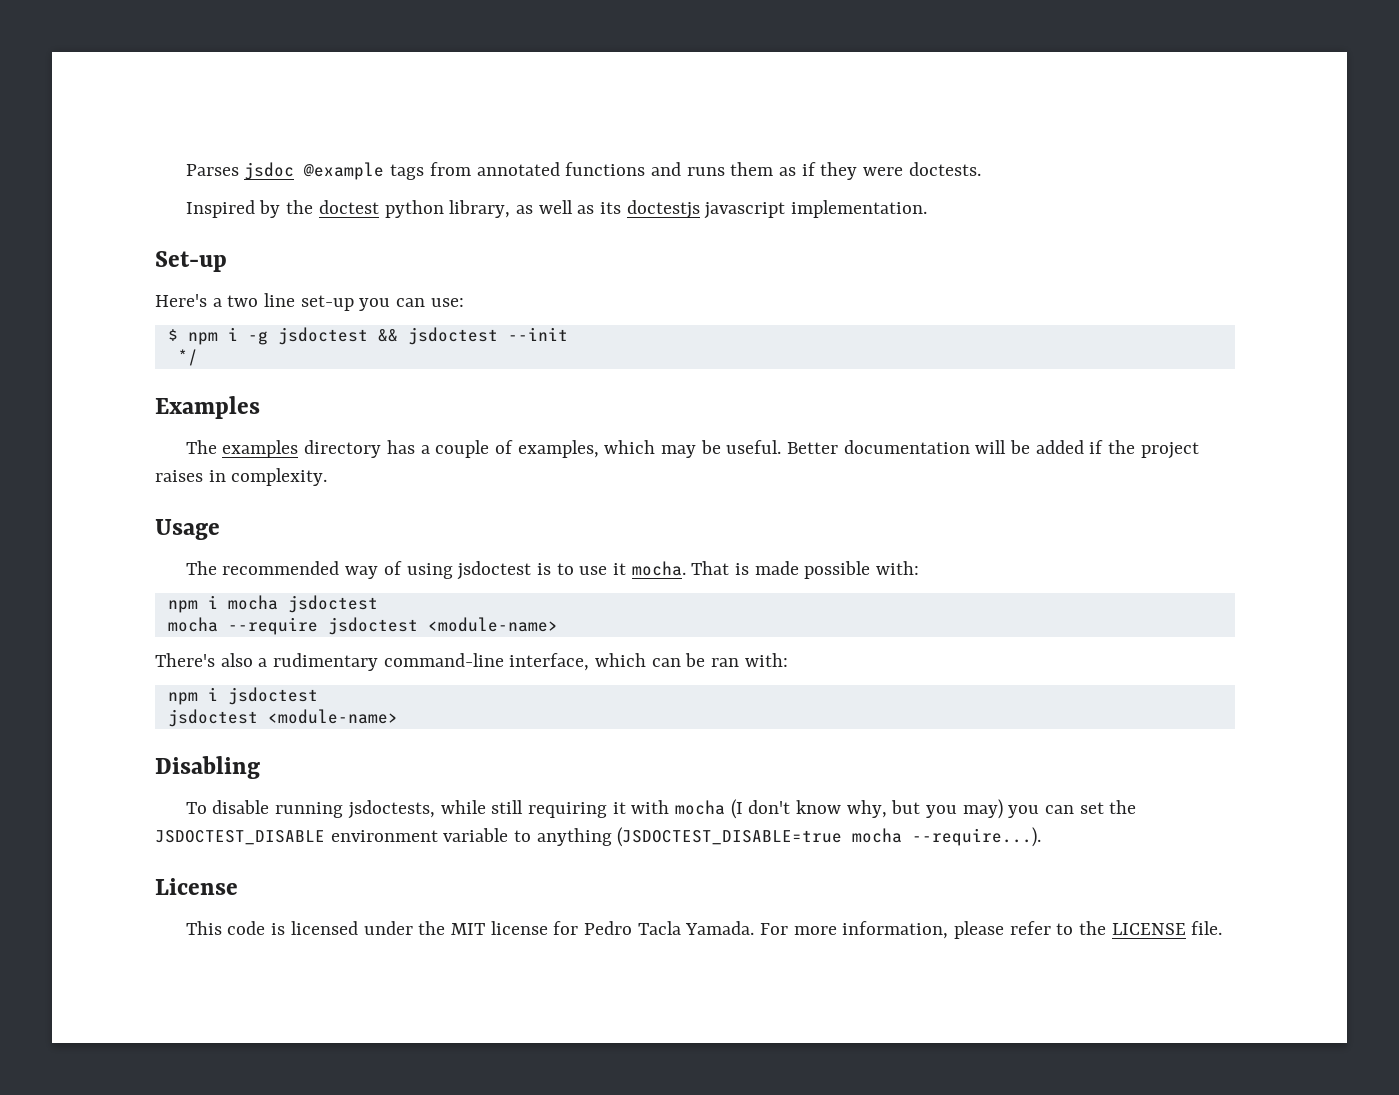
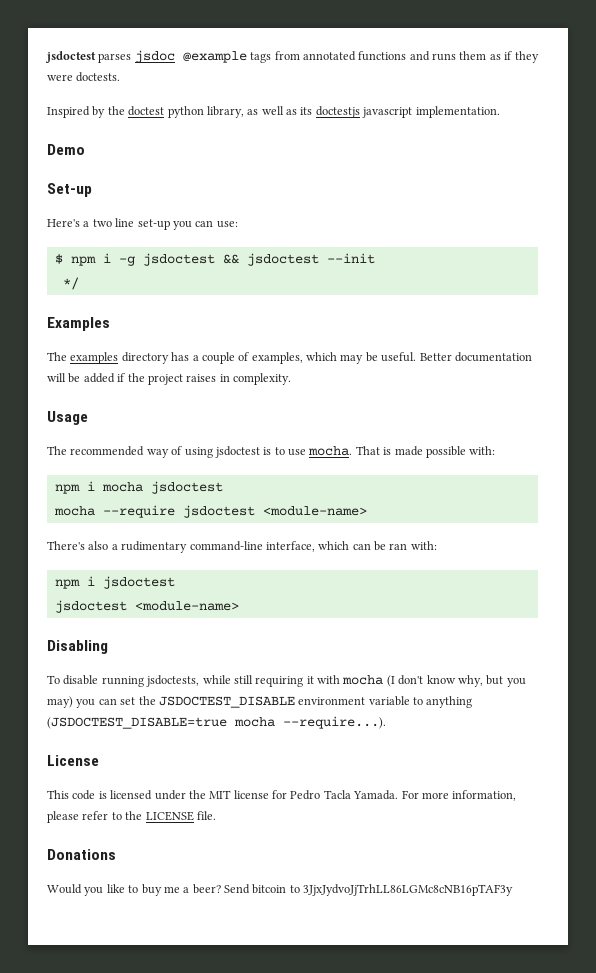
[185,164,239,176] Parses -> [45,51,132,63] jsdoctest parses
(927, 209) none -> [47,144,85,155] // Demo
[612,563,626,575] it -> (306, 452) none
(1223, 928) none -> [47,849,116,860] [47,884,514,896] // Donations // Would you like to buy me a beer? Send bitcoin to 3JjxJydvoJjTrhLL86LGMc8cNB16pTAF3y

